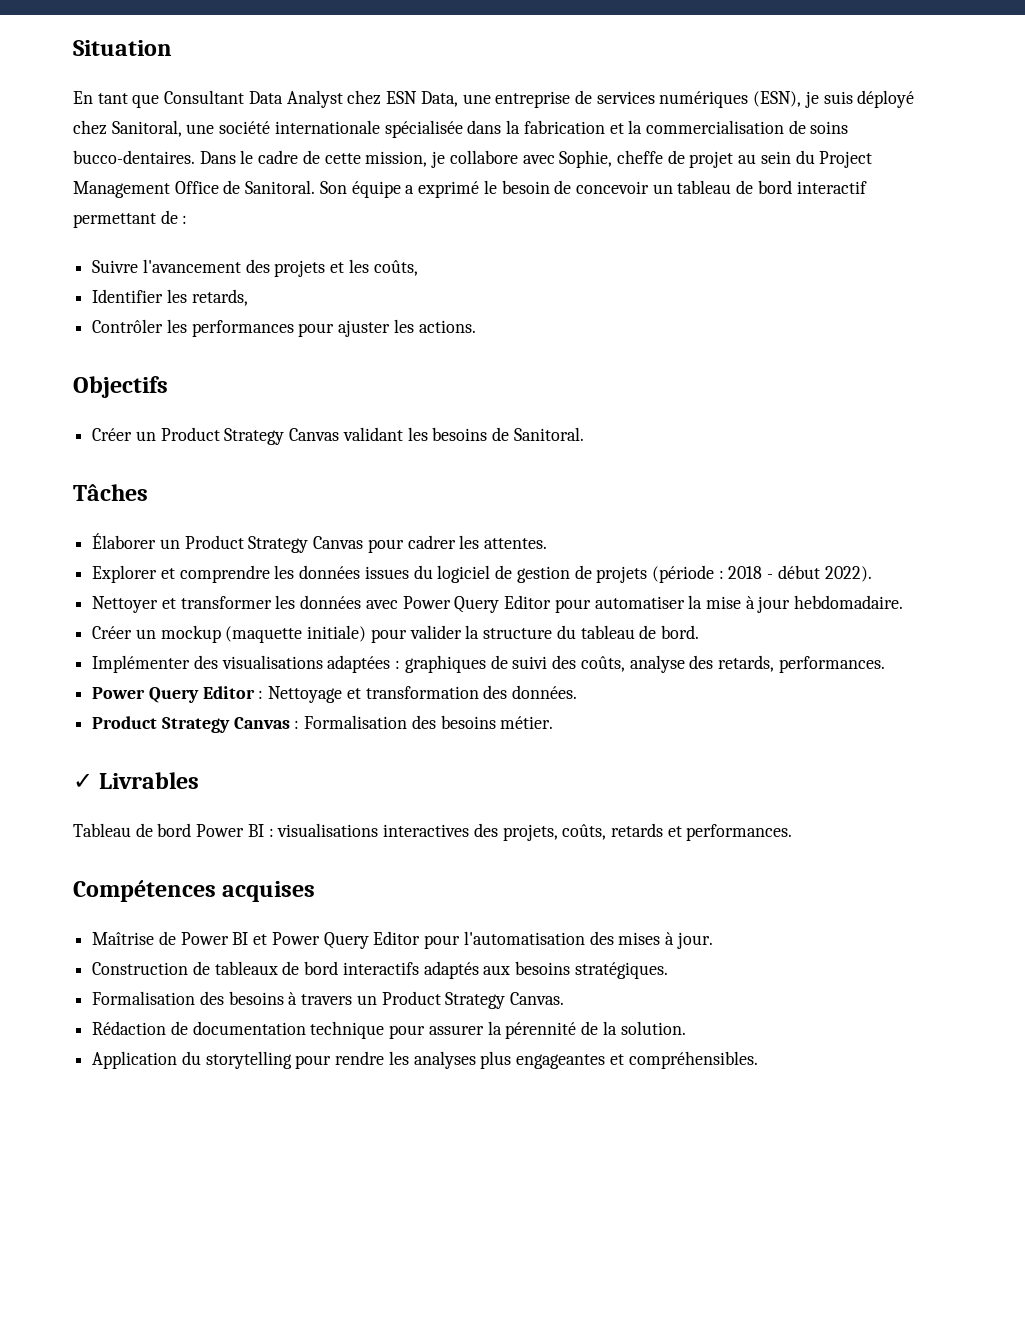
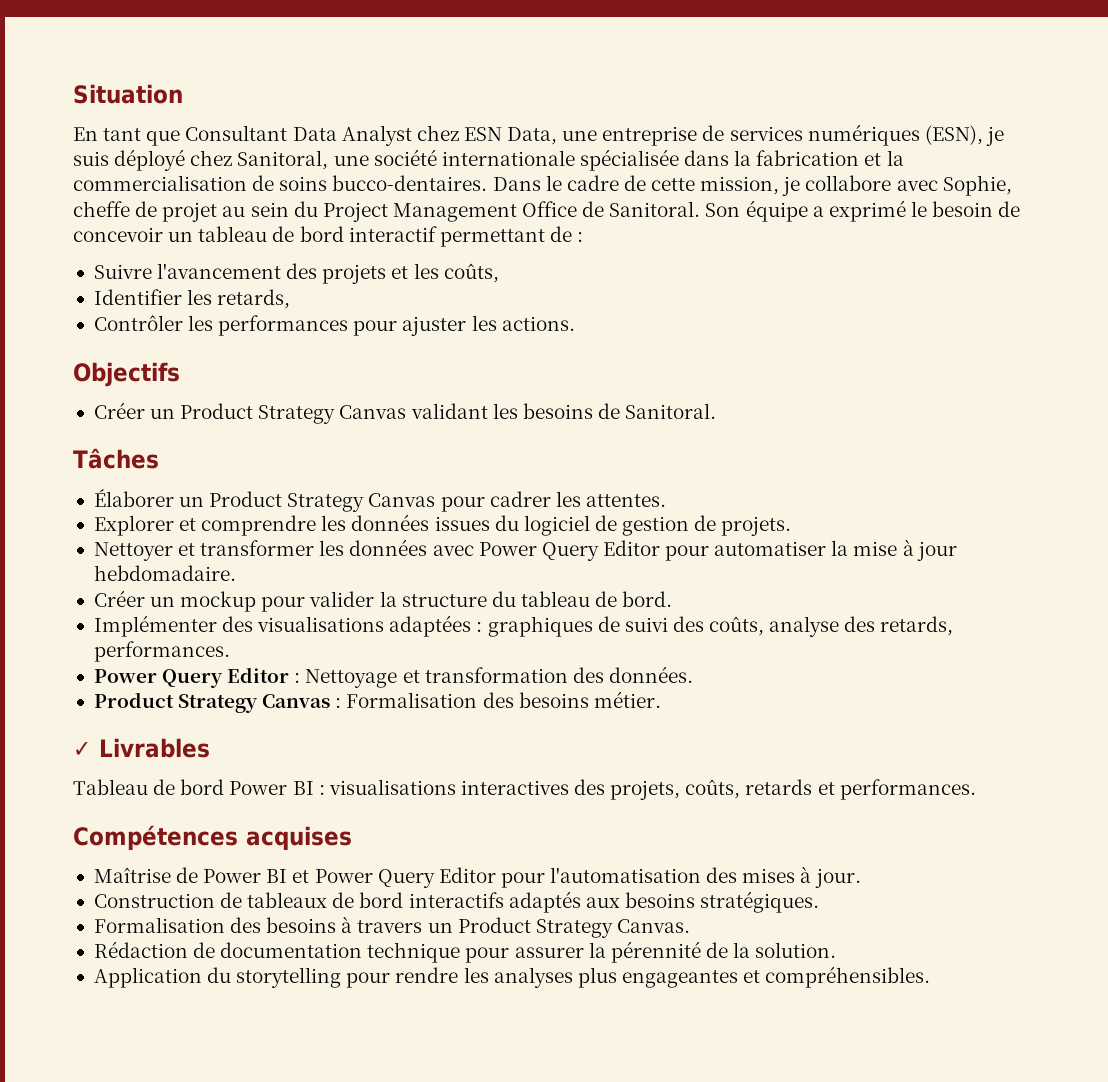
[596,565,872,583] projets (période : 2018 - début 2022). -> [721,516,792,536] projets.
[225,625,367,643] (maquette initiale) -> (257, 601) none

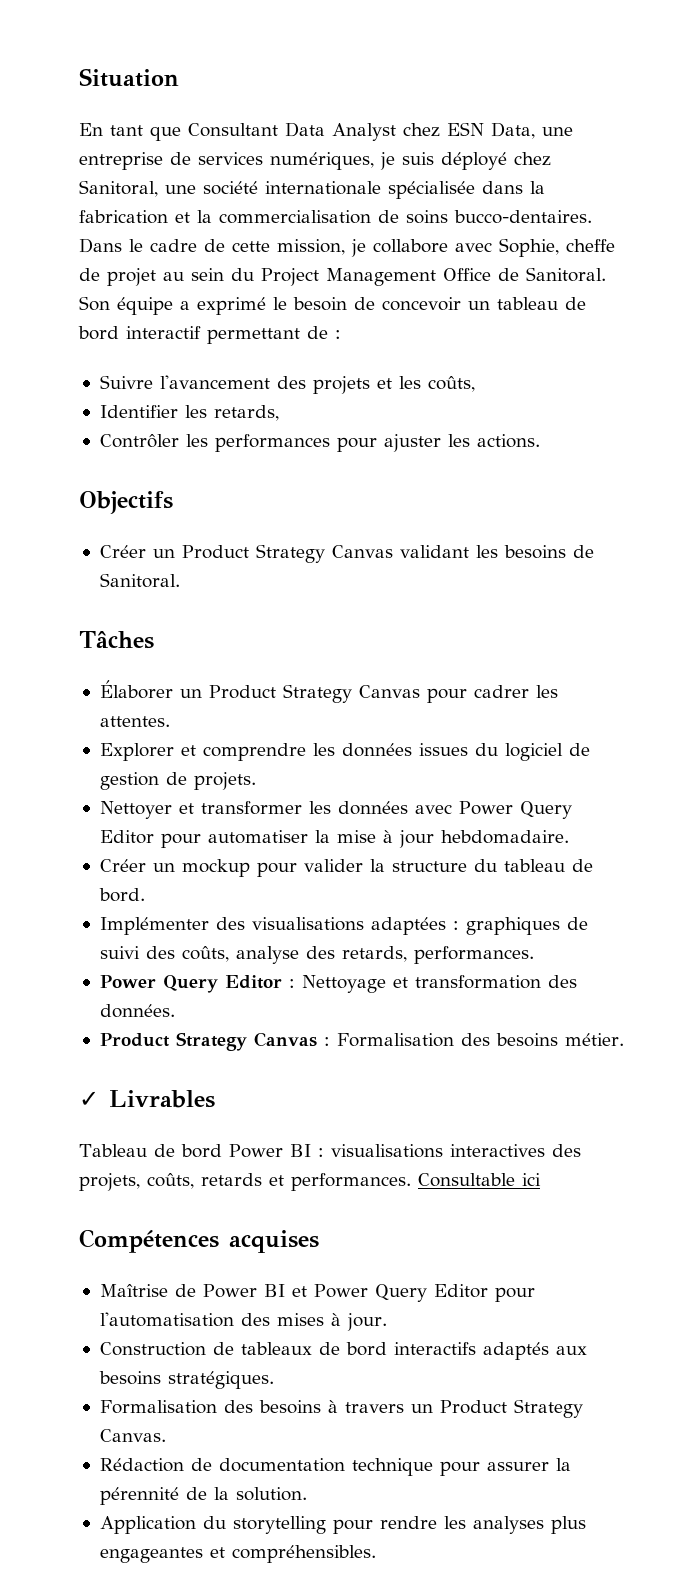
[807,124,983,146] numériques (ESN), -> [270,152,374,170] numériques,
(976, 789) none -> [418,1173,541,1187] Consultable ici

